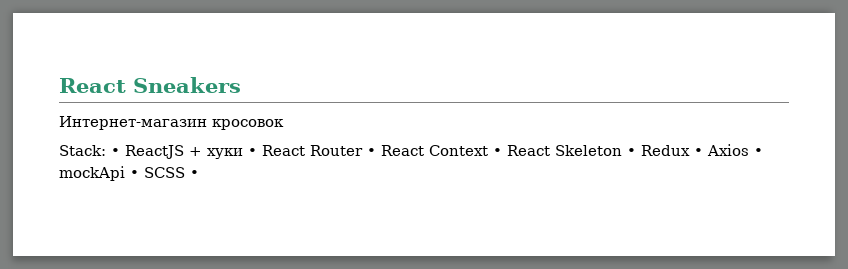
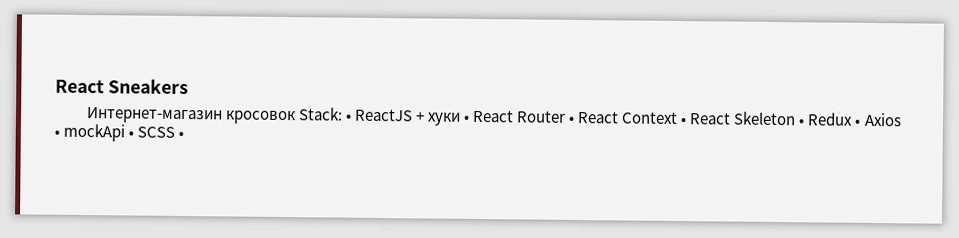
(284, 124) // -> (297, 117) none

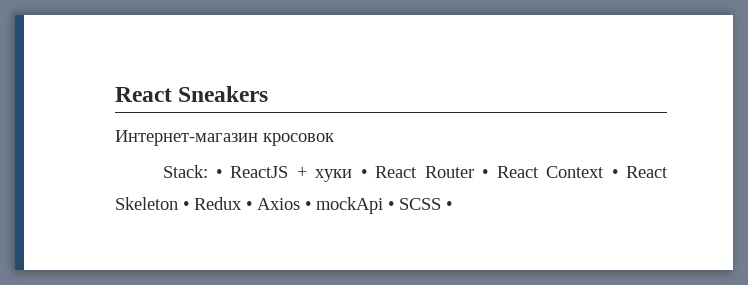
(297, 117) none -> (334, 139) //

